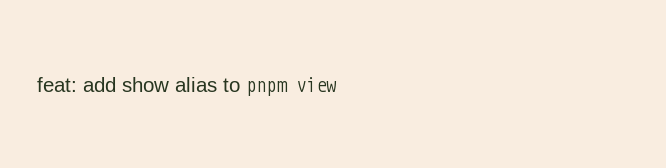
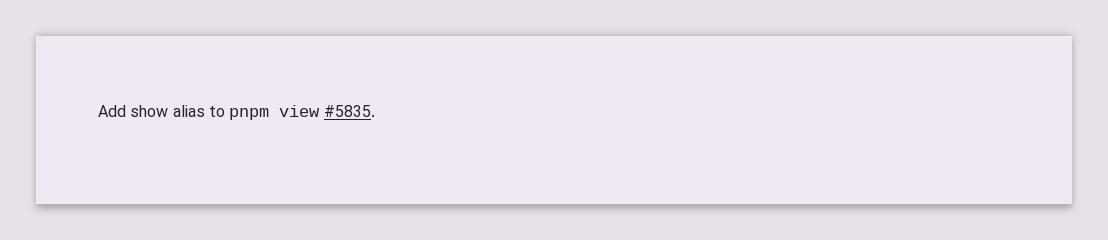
[37,77,116,92] feat: add -> [98,105,126,117] Add
(337, 84) none -> [323,105,375,117] #5835.

